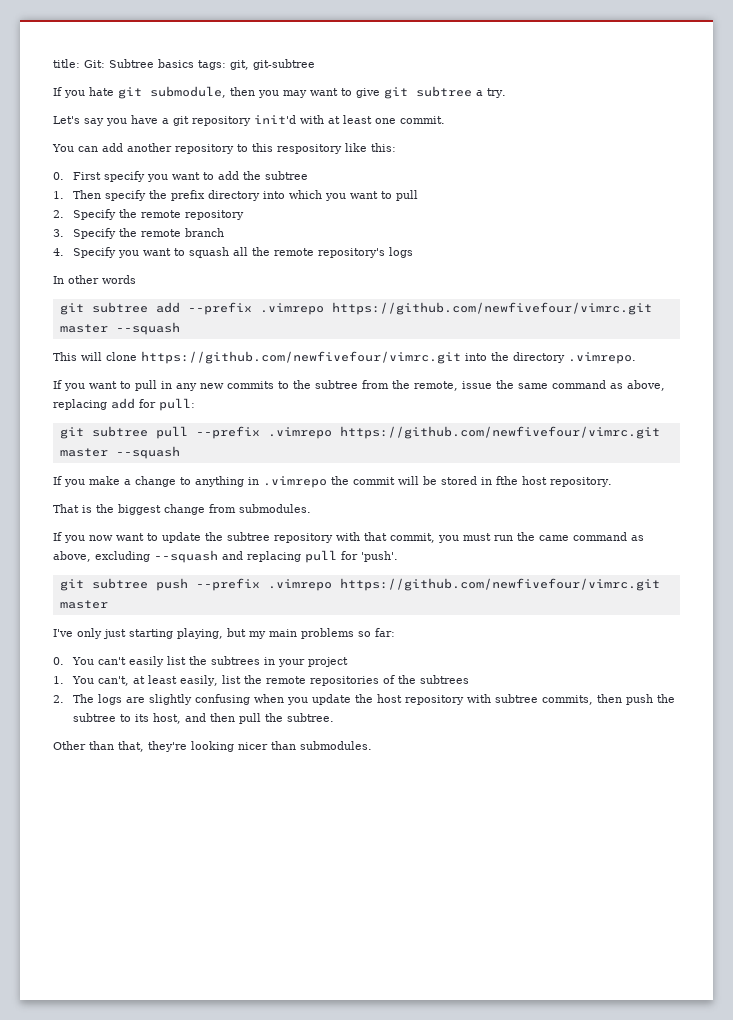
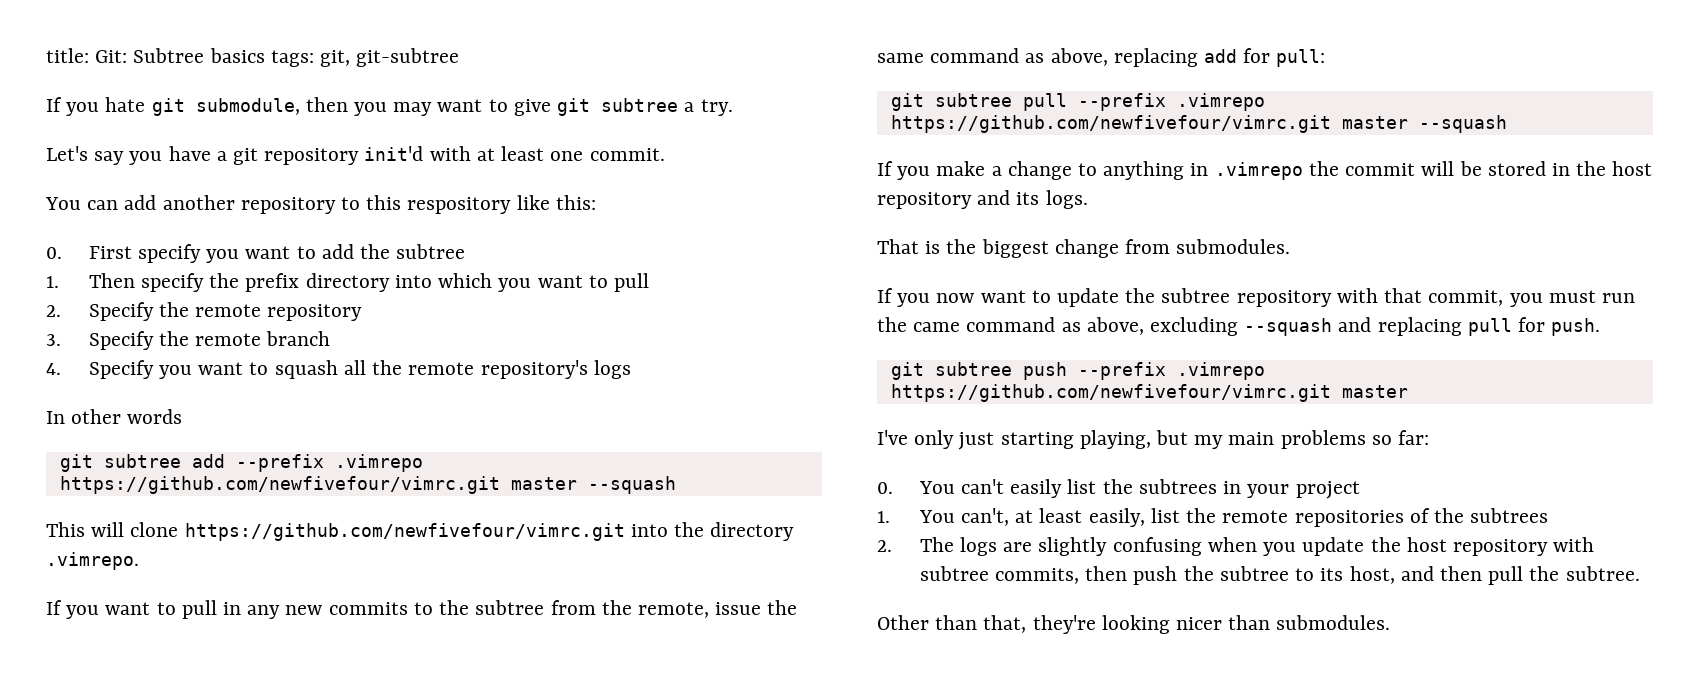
[496,476,612,487] fthe host repository. -> [1576,161,1653,176] [877,190,1088,209] the host repository and its logs.
[361,551,398,562] 'push'. -> [1551,318,1601,336] push.

